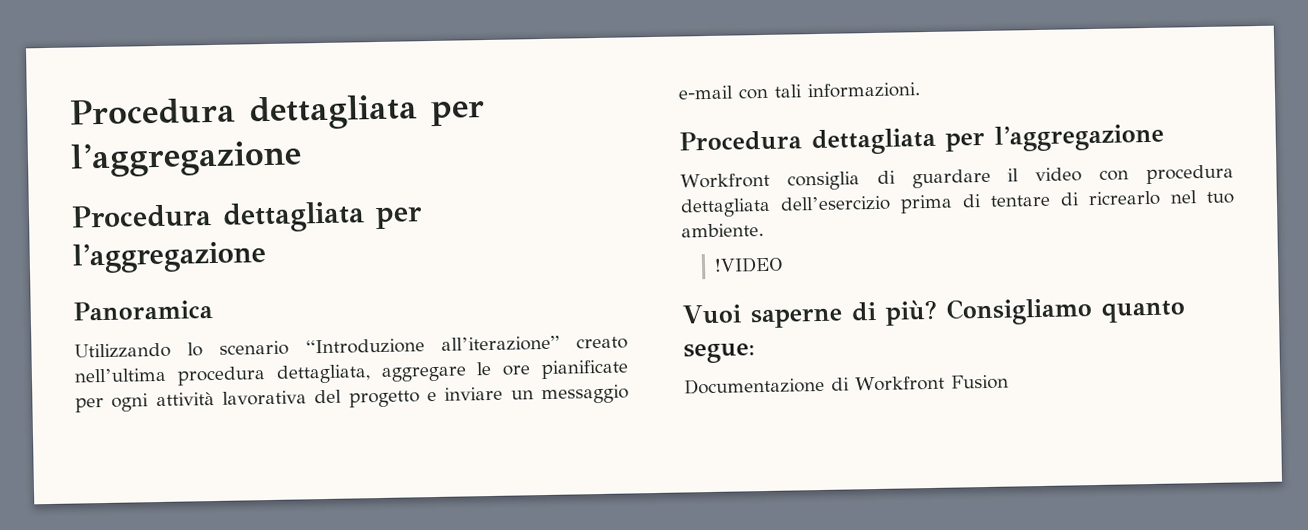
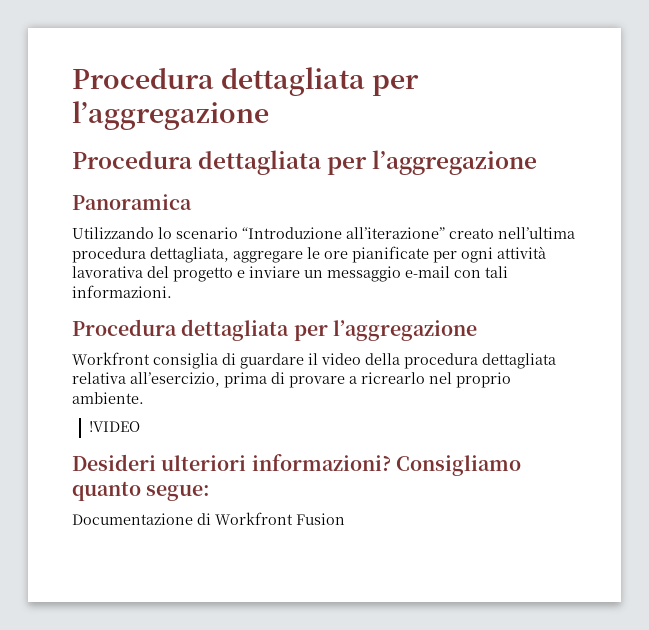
[1099,169,1130,181] con -> [365,353,400,365] della
[780,192,1079,214] dell’esercizio prima di tentare di -> [72,372,357,388] relativa all’esercizio, prima di provare a
[1206,191,1234,204] tuo -> [456,372,511,388] proprio
[682,299,938,329] Vuoi saperne di più? -> [72,454,391,471] Desideri ulteriori informazioni?

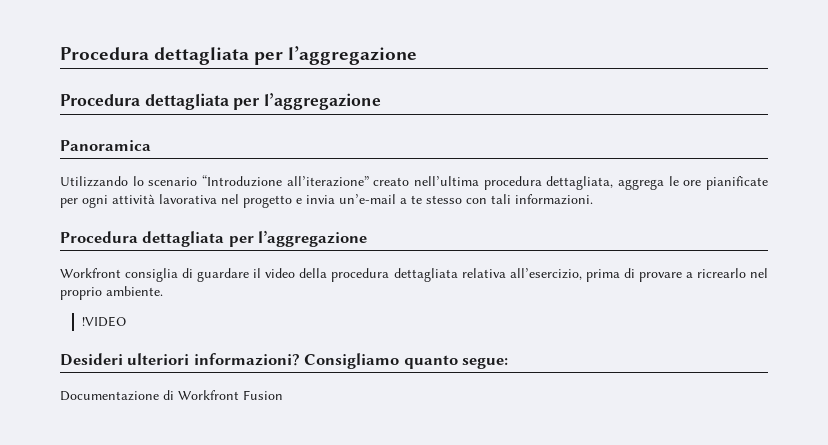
[233,251,303,263] aggregare -> [618,179,664,190] aggrega
[147,266,169,278] del -> [221,194,239,204] nel
[249,266,450,282] inviare un messaggio e-mail -> [306,194,462,204] invia un’e-mail a te stesso

